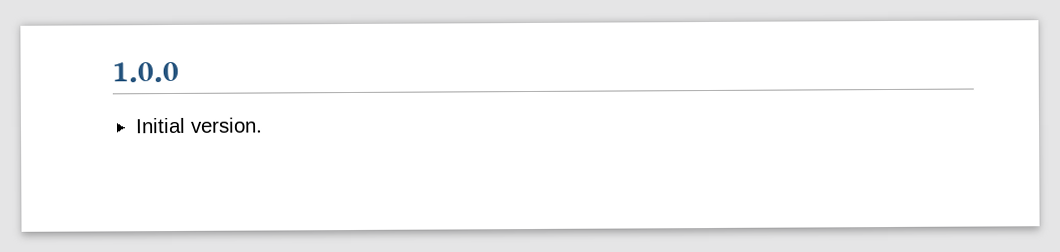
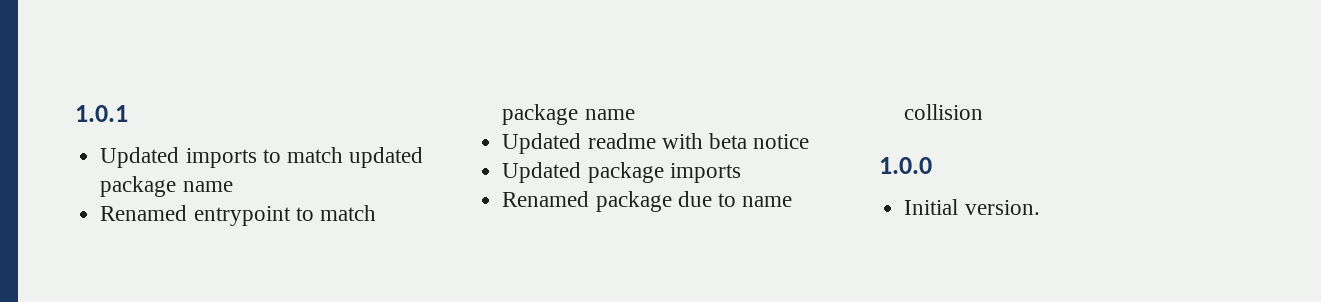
(112, 72) none -> [75,105,128,122] [100,147,424,168] [100,176,233,197] [100,205,376,226] [502,104,635,125] [502,133,810,154] [502,162,741,183] [502,191,793,212] [904,104,984,120] 1.0.1 // Updated imports to match updated package name // Renamed entrypoint to match package name // Updated readme with beta notice // Updated package imports // Renamed package due to name collision //

